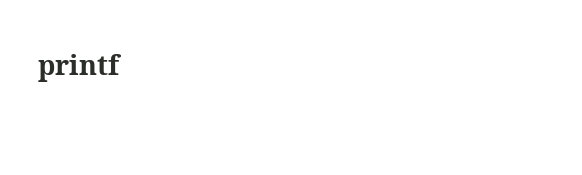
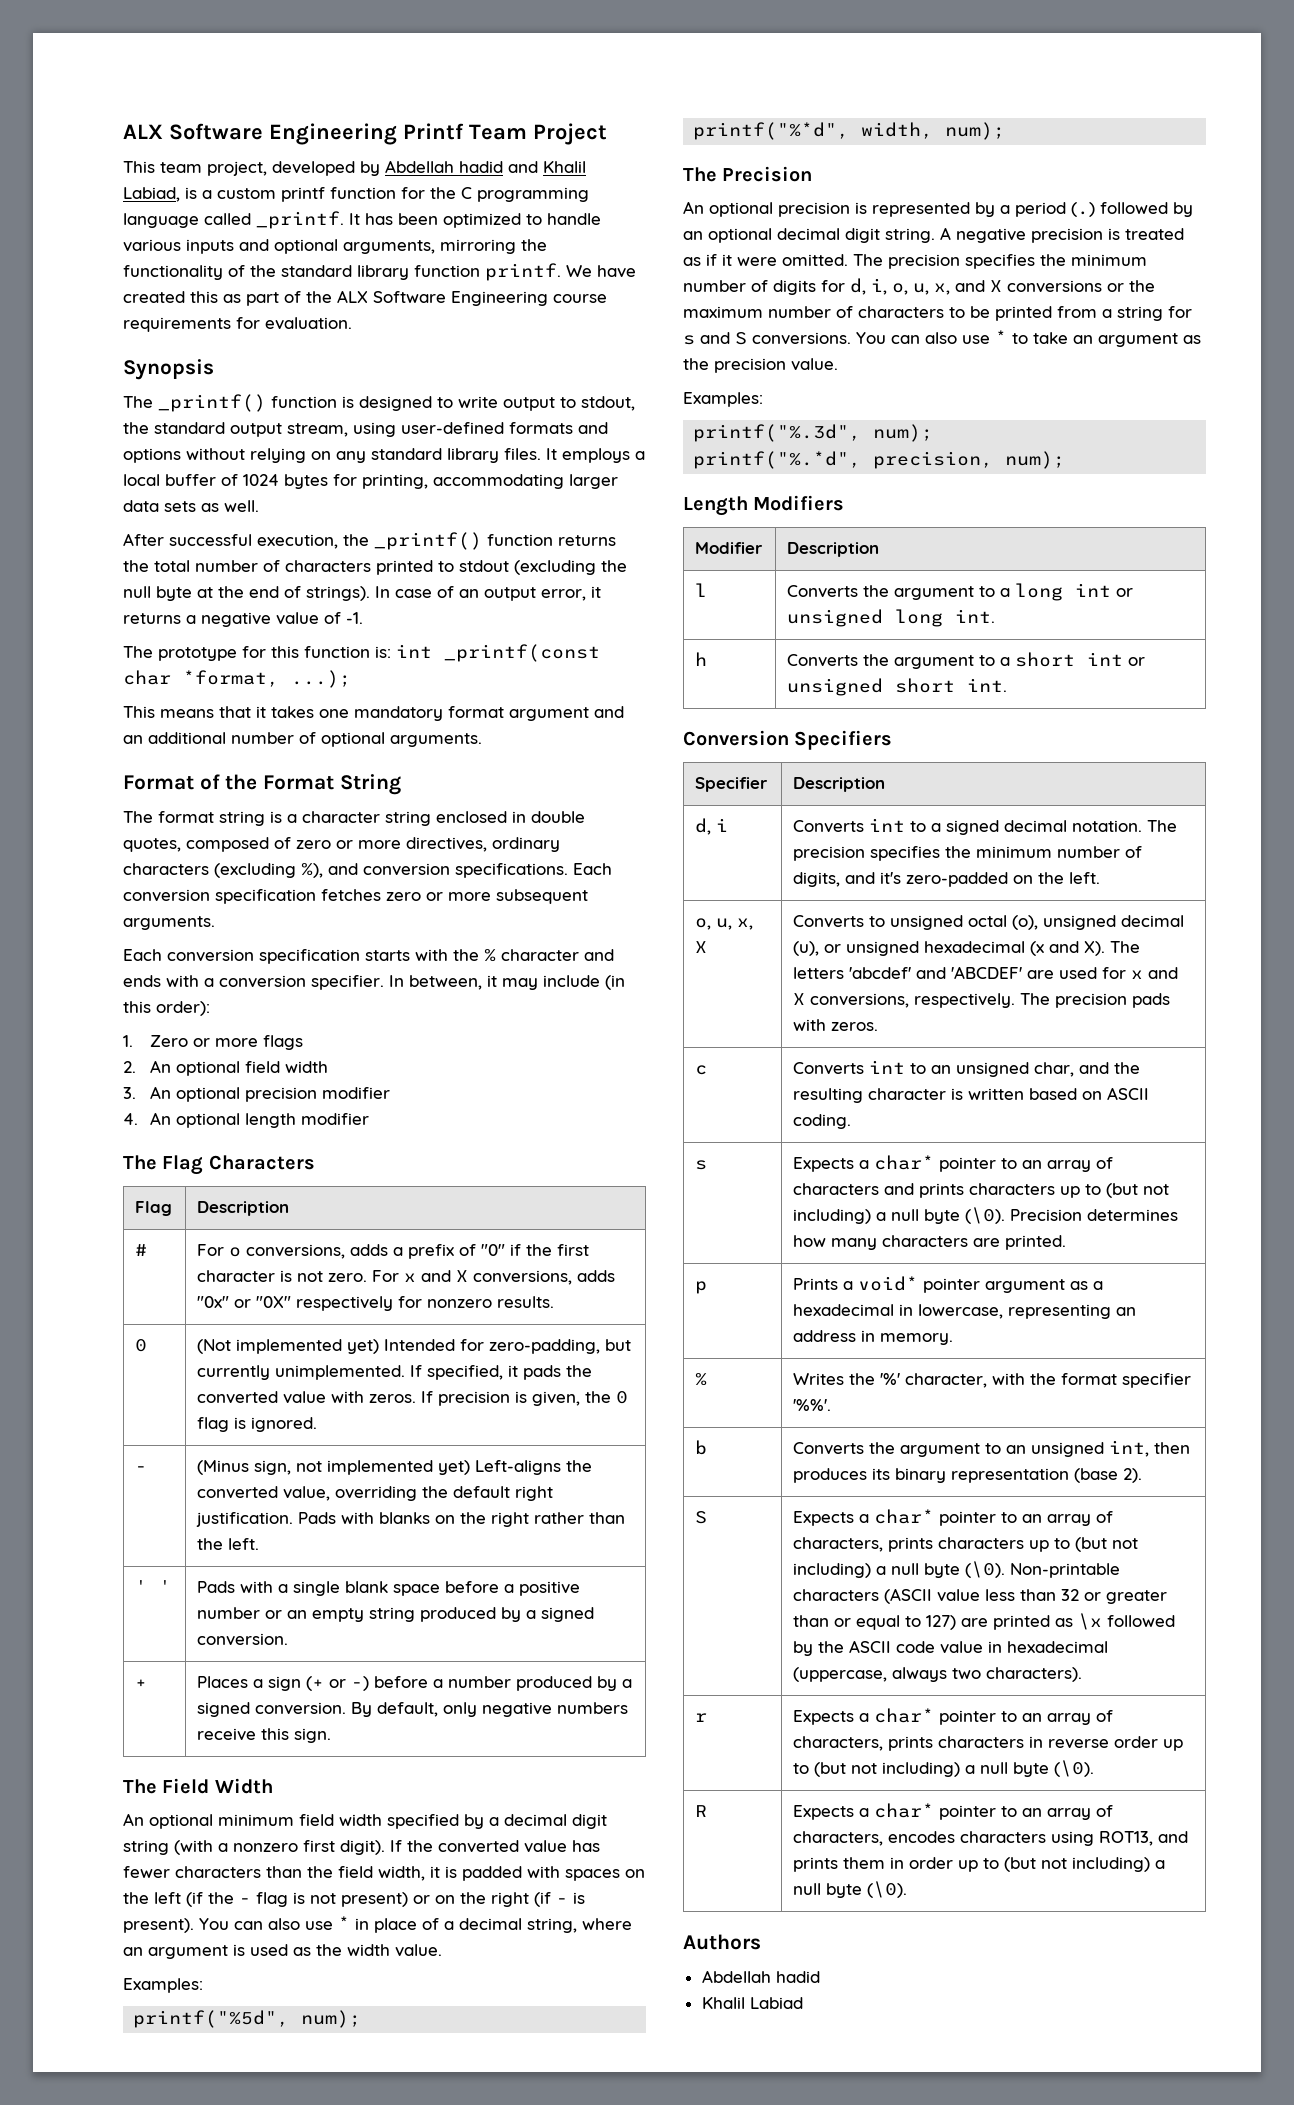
[38,54,122,82] printf -> [123,123,607,145] [123,160,586,176] [123,187,589,202] [123,211,601,229] [123,239,547,254] [123,263,636,281] [123,290,607,306] [123,317,352,332] [123,359,214,380] [123,394,635,412] [123,422,608,437] [123,448,645,463] [123,474,618,489] [123,500,259,512] [123,532,616,550] [123,560,627,575] [123,586,601,601] [123,612,363,627] [123,644,600,662] [123,670,351,688] [123,706,624,721] [123,732,482,747] [123,774,401,795] [123,811,585,826] [123,837,560,852] [123,863,612,878] [123,889,588,904] [123,916,215,930] [123,949,614,964] [123,975,625,990] [123,1001,210,1016] [123,1035,303,1050] [123,1060,328,1076] [123,1086,390,1102] [123,1112,369,1128] [123,1155,315,1175] [135,1201,173,1216] [197,1201,290,1216] [135,1244,148,1256] [197,1244,590,1259] [197,1270,616,1285] [197,1296,555,1311] [135,1339,148,1352] [197,1339,632,1354] [197,1365,593,1380] [197,1391,629,1406] [197,1417,318,1432] [135,1466,148,1472] [197,1460,593,1475] [197,1486,554,1501] [196,1512,626,1527] [197,1538,260,1550] [135,1580,172,1593] [197,1581,581,1596] [197,1607,595,1622] [197,1633,289,1646] [135,1679,148,1688] [197,1676,633,1691] [197,1702,629,1717] [197,1728,332,1743] [123,1778,273,1794] [123,1813,607,1829] [123,1840,600,1855] [123,1866,645,1881] [123,1892,585,1907] [123,1916,632,1933] [123,1944,442,1959] [123,1978,203,1993] [133,2010,362,2028] [693,122,1006,140] [683,166,813,182] [683,201,1193,217] [683,227,1184,243] [683,254,1147,269] [683,278,1155,295] [683,306,1192,321] [683,330,1201,347] [683,358,838,373] [683,392,763,407] [693,424,934,442] [693,451,1066,469] [683,495,845,516] [695,542,764,554] [787,542,880,557] [695,583,708,597] [787,583,1134,601] [787,609,996,627] [695,652,708,666] [787,652,1146,669] [787,678,1008,696] [683,730,893,750] [695,777,769,792] [793,777,886,792] [695,818,729,835] [793,818,1178,835] [793,846,1143,861] [793,872,1101,887] [695,918,754,930] [695,941,708,953] [793,915,1185,930] [793,941,1141,956] [793,966,1179,979] [793,993,1171,1008] [793,1019,879,1031] [695,1065,708,1075] [793,1060,1141,1077] [793,1087,1150,1103] [793,1114,852,1129] [695,1160,708,1170] [793,1155,1114,1172] [793,1183,1170,1198] [793,1207,1179,1224] [793,1235,1067,1250] [695,1281,708,1294] [793,1276,1104,1293] [793,1304,1137,1319] [793,1330,954,1345] [695,1373,708,1386] [793,1373,1192,1388] [793,1399,832,1411] [695,1440,708,1455] [793,1440,1191,1457] [793,1468,1143,1483] [695,1511,708,1524] [793,1509,1114,1526] [793,1537,1139,1552] [793,1561,1121,1578] [793,1588,1168,1604] [793,1613,1176,1630] [793,1640,1109,1656] [793,1667,1083,1682] [695,1713,708,1722] [793,1708,1114,1725] [793,1736,1184,1751] [793,1760,1095,1777] [695,1805,708,1817] [793,1803,1114,1820] [793,1831,1189,1846] [793,1857,1166,1872] [793,1881,908,1898] [683,1934,761,1950] [701,1970,820,1983] [701,1997,803,2009] ALX Software Engineering Printf Team Project // This team project, developed by Abdellah hadid and Khalil Labiad, is a custom printf function for the C programming language called _printf. It has been optimized to handle various inputs and optional arguments, mirroring the functionality of the standard library function printf. We have created this as part of the ALX Software Engineering course requirements for evaluation. // Synopsis // The _printf() function is designed to write output to stdout, the standard output stream, using user-defined formats and options without relying on any standard library files. It employs a local buffer of 1024 bytes for printing, accommodating larger data sets as well. // After successful execution, the _printf() function returns the total number of characters printed to stdout (excluding the null byte at the end of strings). In case of an output error, it returns a negative value of -1. // The prototype for this function is: int _printf(const char *format, ...); // This means that it takes one mandatory format argument and an additional number of optional arguments. // Format of the Format String // The format string is a character string enclosed in double quotes, composed of zero or more directives, ordinary characters (excluding %), and conversion specifications. Each conversion specification fetches zero or more subsequent arguments. // Each conversion specification starts with the % character and ends with a conversion specifier. In between, it may include (in this order): // 1. Zero or more flags // 2. An optional field width // 3. An optional precision modifier // 4. An optional length modifier // The Flag Characters // Flag | Description // # | For o conversions, adds a prefix of "0" if the first character is not zero. For x and X conversions, adds "0x" or "0X" respectively for nonzero results. // 0 | (Not implemented yet) Intended for zero-padding, but currently unimplemented. If specified, it pads the converted value with zeros. If precision is given, the 0 flag is ignored. // - | (Minus sign, not implemented yet) Left-aligns the converted value, overriding the default right justification. Pads with blanks on the right rather than the left. // ' ' | Pads with a single blank space before a positive number or an empty string produced by a signed conversion. // + | Places a sign (+ or -) before a number produced by a signed conversion. By default, only negative numbers receive this sign. // The Field Width // An optional minimum field width specified by a decimal digit string (with a nonzero first digit). If the converted value has fewer characters than the field width, it is padded with spaces on the left (if the - flag is not present) or on the right (if - is present). You can also use * in place of a decimal string, where an argument is used as the width value. // Examples: // printf("%5d", num); // printf("%*d", width, num); // The Precision // An optional precision is represented by a period (.) followed by an optional decimal digit string. A negative precision is treated as if it were omitted. The precision specifies the minimum number of digits for d, i, o, u, x, and X conversions or the maximum number of characters to be printed from a string for s and S conversions. You can also use * to take an argument as the precision value. // Examples: // printf("%.3d", num); // printf("%.*d", precision, num); // Length Modifiers // Modifier | Description // l | Converts the argument to a long int or unsigned long int. // h | Converts the argument to a short int or unsigned short int. // Conversion Specifiers // Specifier | Description // d, i | Converts int to a signed decimal notation. The precision specifies the minimum number of digits, and it's zero-padded on the left. // o, u, x, X | Converts to unsigned octal (o), unsigned decimal (u), or unsigned hexadecimal (x and X). The letters 'abcdef' and 'ABCDEF' are used for x and X conversions, respectively. The precision pads with zeros. // c | Converts int to an unsigned char, and the resulting character is written based on ASCII coding. // s | Expects a char* pointer to an array of characters and prints characters up to (but not including) a null byte (\0). Precision determines how many characters are printed. // p | Prints a void* pointer argument as a hexadecimal in lowercase, representing an address in memory. // % | Writes the '%' character, with the format specifier '%%'. // b | Converts the argument to an unsigned int, then produces its binary representation (base 2). // S | Expects a char* pointer to an array of characters, prints characters up to (but not including) a null byte (\0). Non-printable characters (ASCII value less than 32 or greater than or equal to 127) are printed as \x followed by the ASCII code value in hexadecimal (uppercase, always two characters). // r | Expects a char* pointer to an array of characters, prints characters in reverse order up to (but not including) a null byte (\0). // R | Expects a char* pointer to an array of characters, encodes characters using ROT13, and prints them in order up to (but not including) a null byte (\0). // Authors // Abdellah hadid // Khalil Labiad

